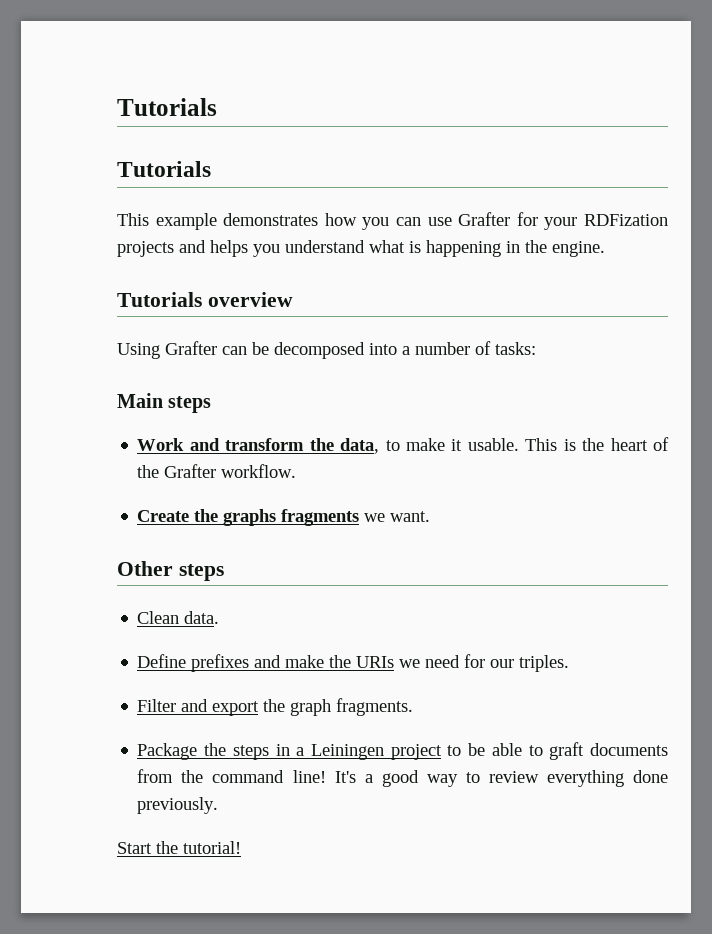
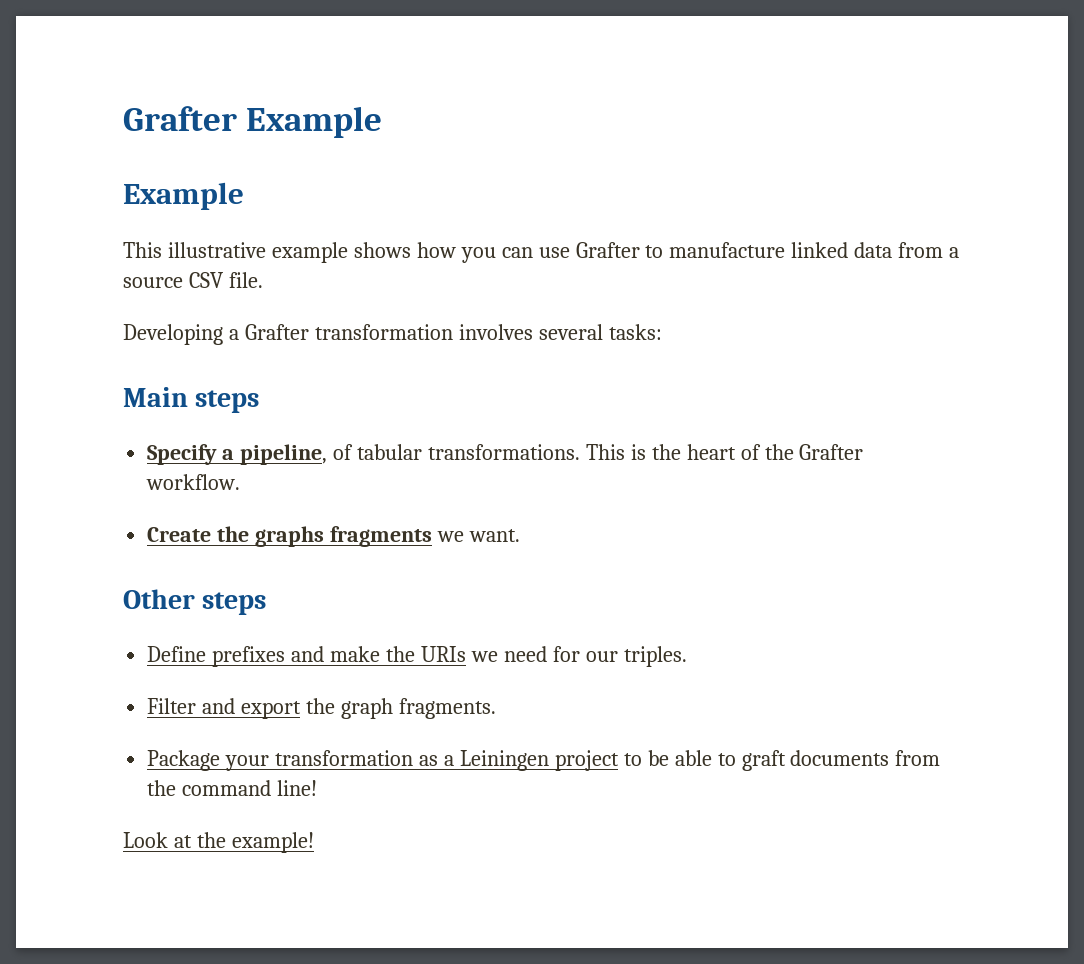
[117,98,217,116] [117,161,211,177] [117,213,319,230] Tutorials // Tutorials // This example demonstrates -> [123,106,383,138] [123,182,244,210] [123,242,411,263] Grafter Example // Example // This illustrative example shows
[516,212,669,230] [117,240,605,257] [117,292,293,307] [117,341,536,359] [117,393,212,413] [137,438,519,454] for your RDFization projects and helps you understand what is happening in the engine. // Tutorials overview // Using Grafter can be decomposed into a number of tasks: // Main steps // Work and transform the data, to make it usable. -> [645,242,960,258] [123,272,263,288] [123,324,662,345] [123,387,260,413] [147,444,580,465] to manufacture linked data from a source CSV file. // Developing a Grafter transformation involves several tasks: // Main steps // Specify a pipeline, of tabular transformations.
[137,611,220,624] // Clean data. -> (267, 603) none
[204,743,290,760] the steps in -> [225,750,439,771] your transformation as
[334,770,668,787] [137,797,219,814] [117,841,241,854] It's a good way to review everything done previously. // Start the tutorial! -> [123,832,314,853] // Look at the example!

